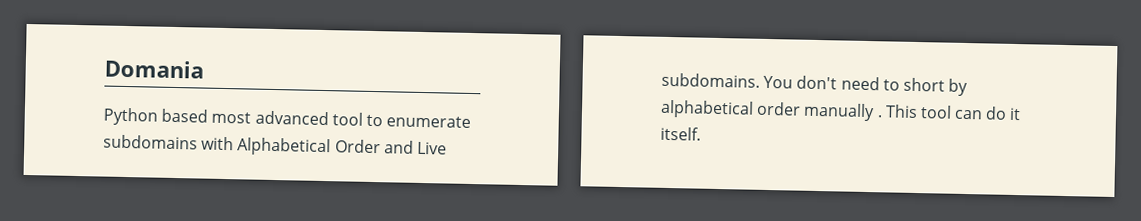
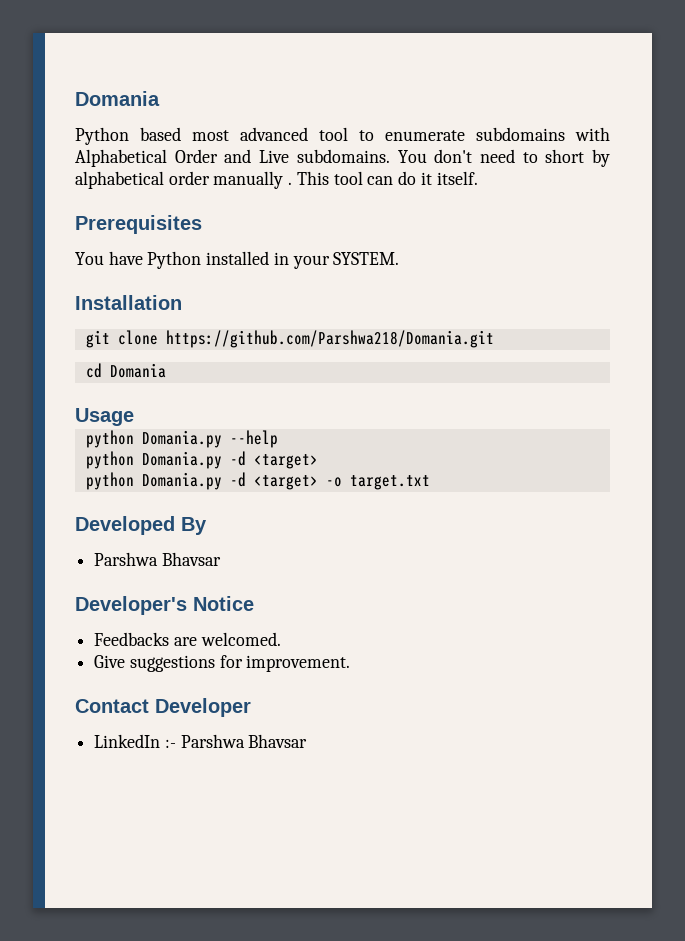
(701, 133) none -> [75,215,202,234] [75,251,400,269] [75,295,182,310] [85,330,494,348] [85,363,166,378] [75,408,134,426] [85,430,278,448] [85,451,318,469] [85,472,430,490] [75,516,207,535] [94,552,221,566] [75,596,254,615] [94,632,281,646] [94,655,351,672] [75,698,251,717] [94,734,308,748] // Prerequisites // You have Python installed in your SYSTEM. // Installation // git clone https://github.com/Parshwa218/Domania.git // cd Domania // Usage // python Domania.py --help // python Domania.py -d <target> // python Domania.py -d <target> -o target.txt // Developed By // Parshwa Bhavsar // Developer's Notice // Feedbacks are welcomed. // Give suggestions for improvement. // Contact Developer // LinkedIn :- Parshwa Bhavsar

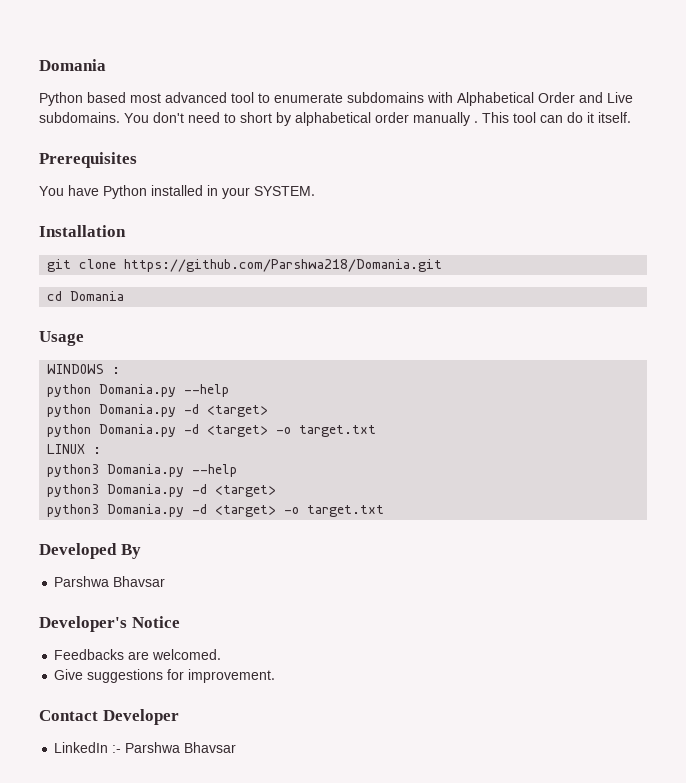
(134, 417) none -> [47,364,121,374] // WINDOWS :
(430, 482) none -> [47,444,102,454] [47,464,238,477] [47,484,277,497] [47,504,385,517] // LINUX : // python3 Domania.py --help // python3 Domania.py -d <target> // python3 Domania.py -d <target> -o target.txt

